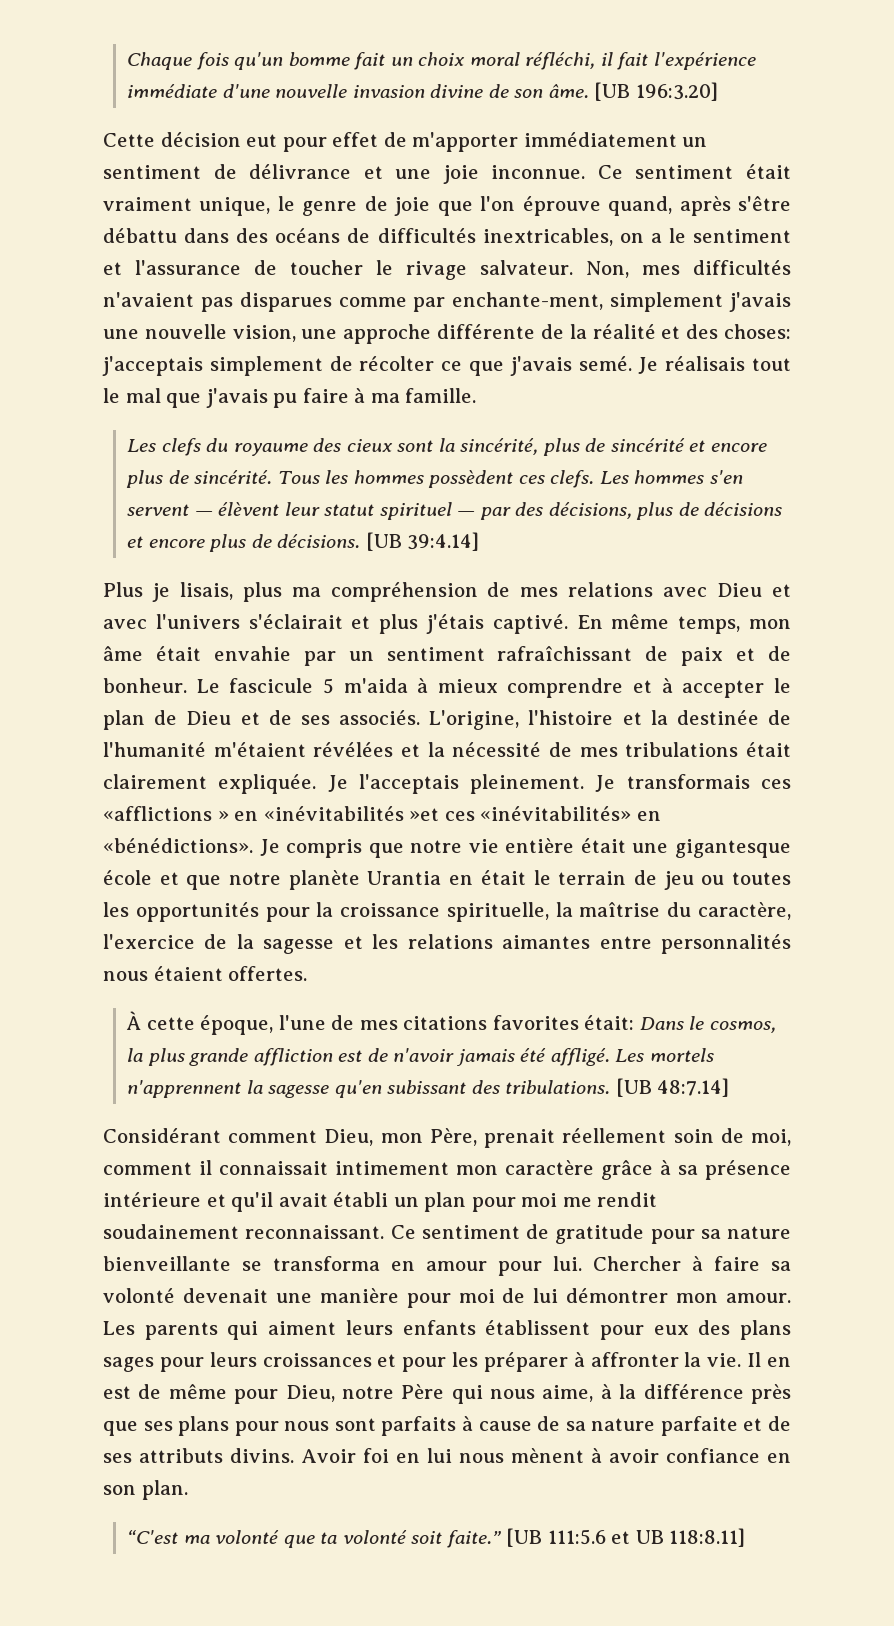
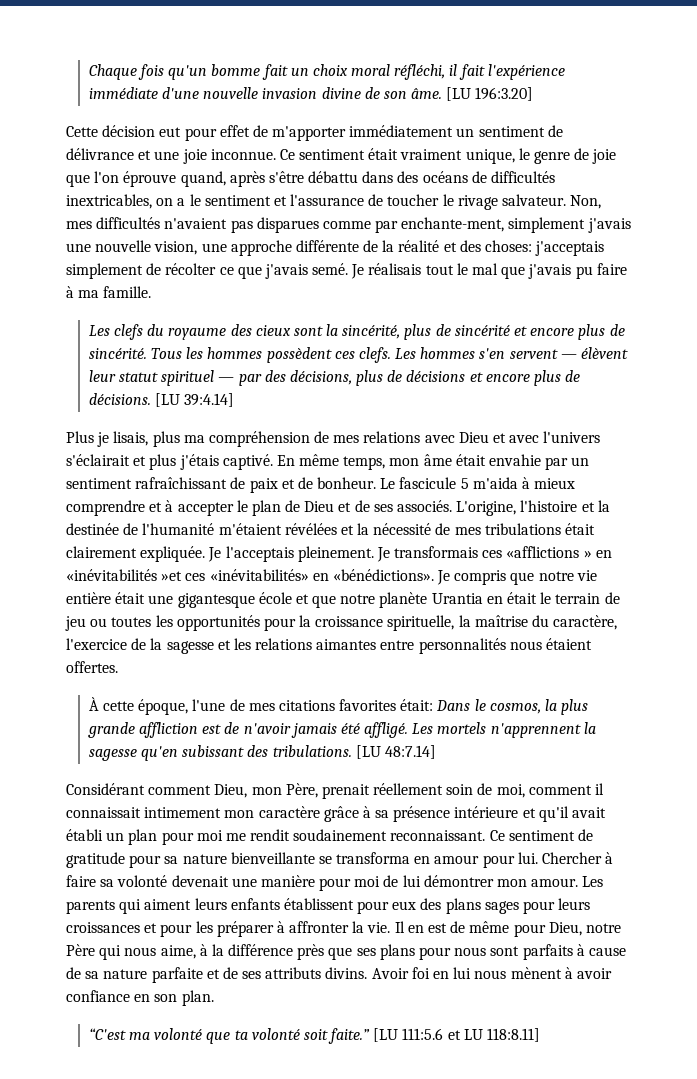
[594,82,631,101] [UB -> [446,87,472,101] [LU
[365,532,402,551] [UB -> [154,393,180,407] [LU
[615,1078,652,1097] [UB -> [355,745,381,759] [LU
[506,1528,543,1547] [UB -> [373,1028,399,1042] [LU
[635,1530,664,1544] UB -> [463,1029,483,1040] LU

